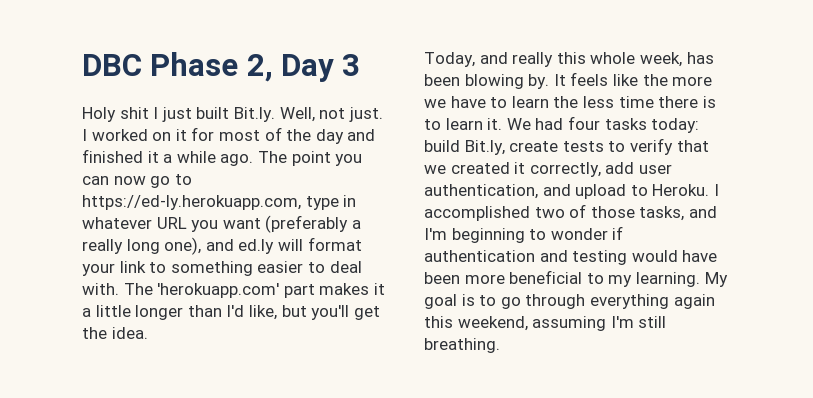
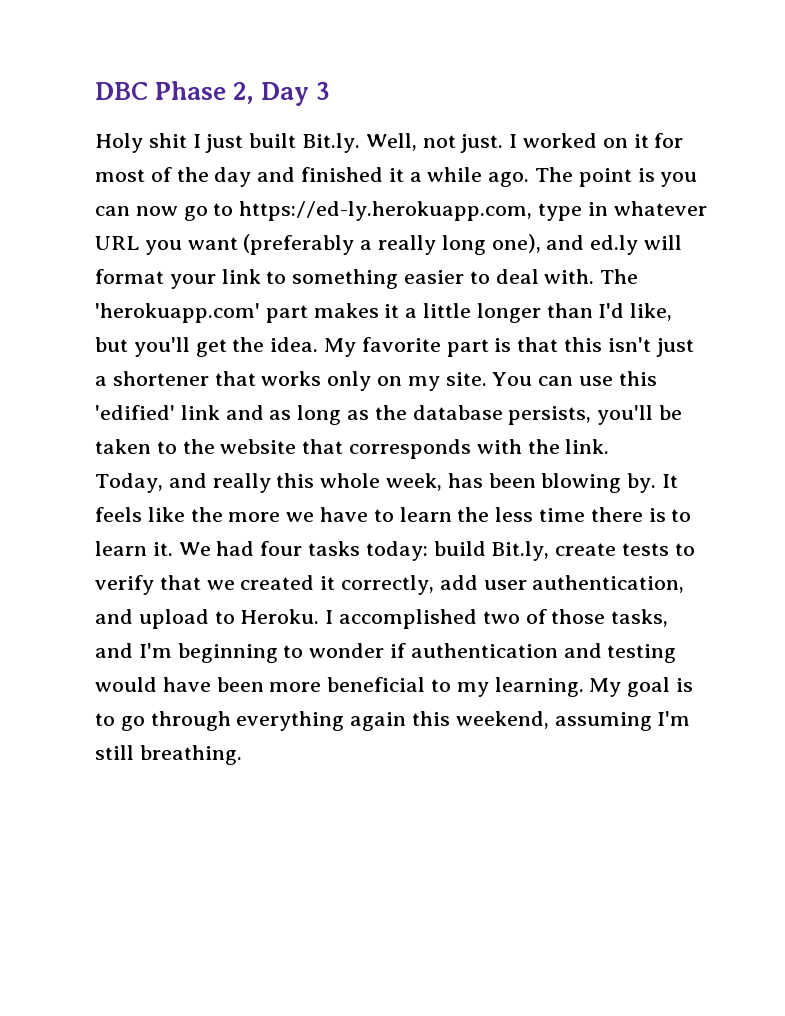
(331, 158) none -> [637,168,655,182] is
(148, 333) none -> [324,337,694,357] [95,371,657,391] [95,405,683,425] [95,439,610,459] My favorite part is that this isn't just a shortener that works only on my site. You can use this 'edified' link and as long as the database persists, you'll be taken to the website that corresponds with the link.

